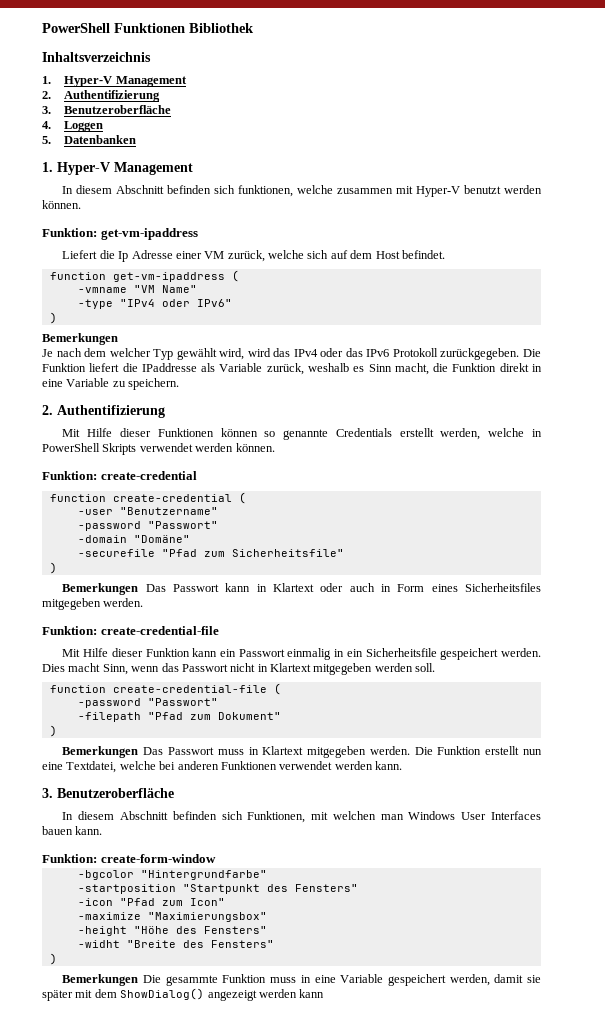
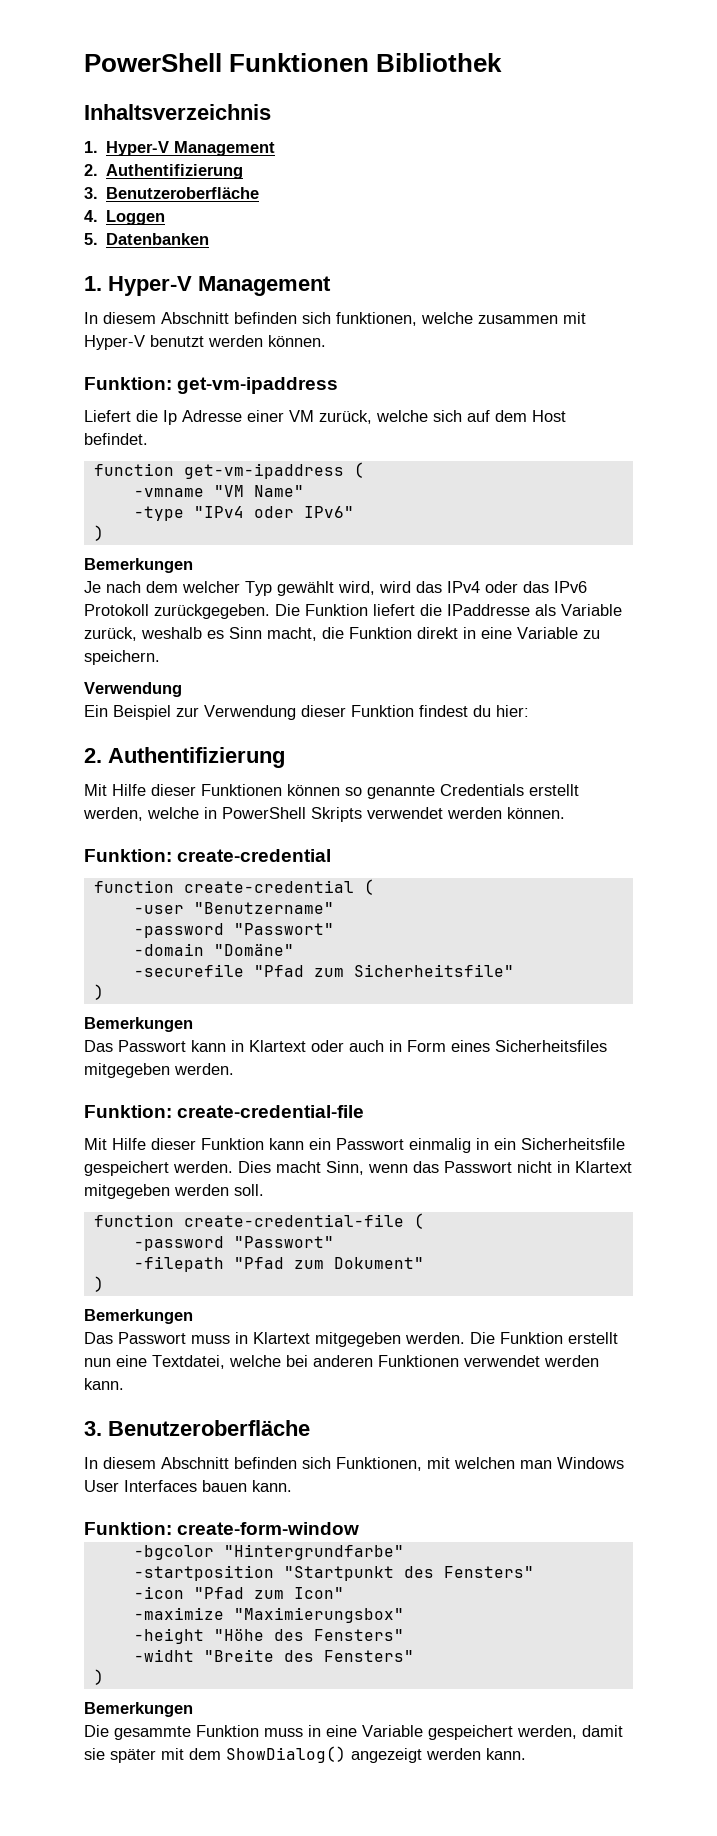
(180, 384) none -> [84,682,182,697] [84,705,529,720] // Verwendung // Ein Beispiel zur Verwendung dieser Funktion findest du hier:
(139, 589) none -> (193, 1024) //
(139, 752) none -> (193, 1316) //
(139, 980) none -> (193, 1709) //
[299,989,325,998] kann -> [486,1748,526,1760] kann.

